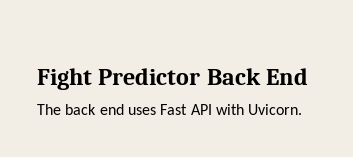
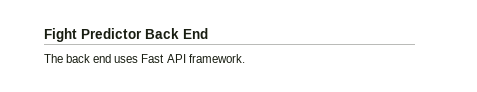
[215,104,303,115] with Uvicorn. -> [188,54,245,63] framework.

